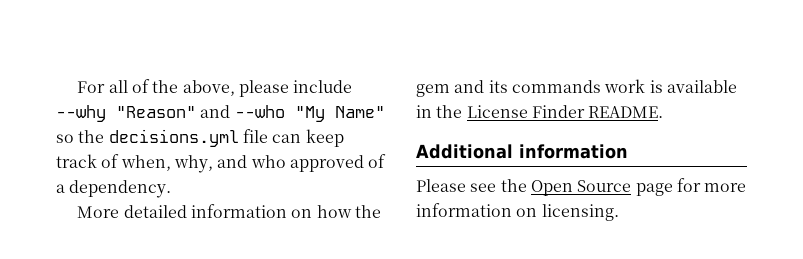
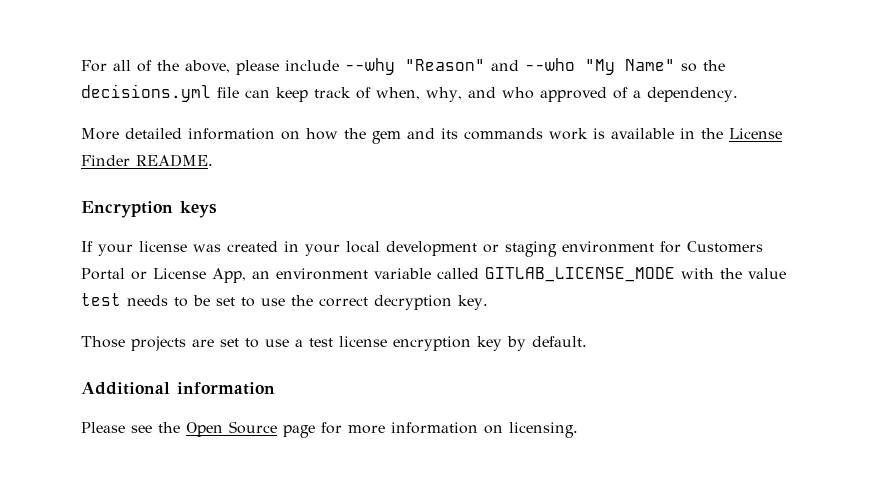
(664, 112) none -> [81,201,217,218] [81,241,763,257] [81,267,786,283] [81,293,488,310] [81,336,587,351] // Encryption keys // If your license was created in your local development or staging environment for Customers Portal or License App, an environment variable called GITLAB_LICENSE_MODE with the value test needs to be set to use the correct decryption key. // Those projects are set to use a test license encryption key by default.

